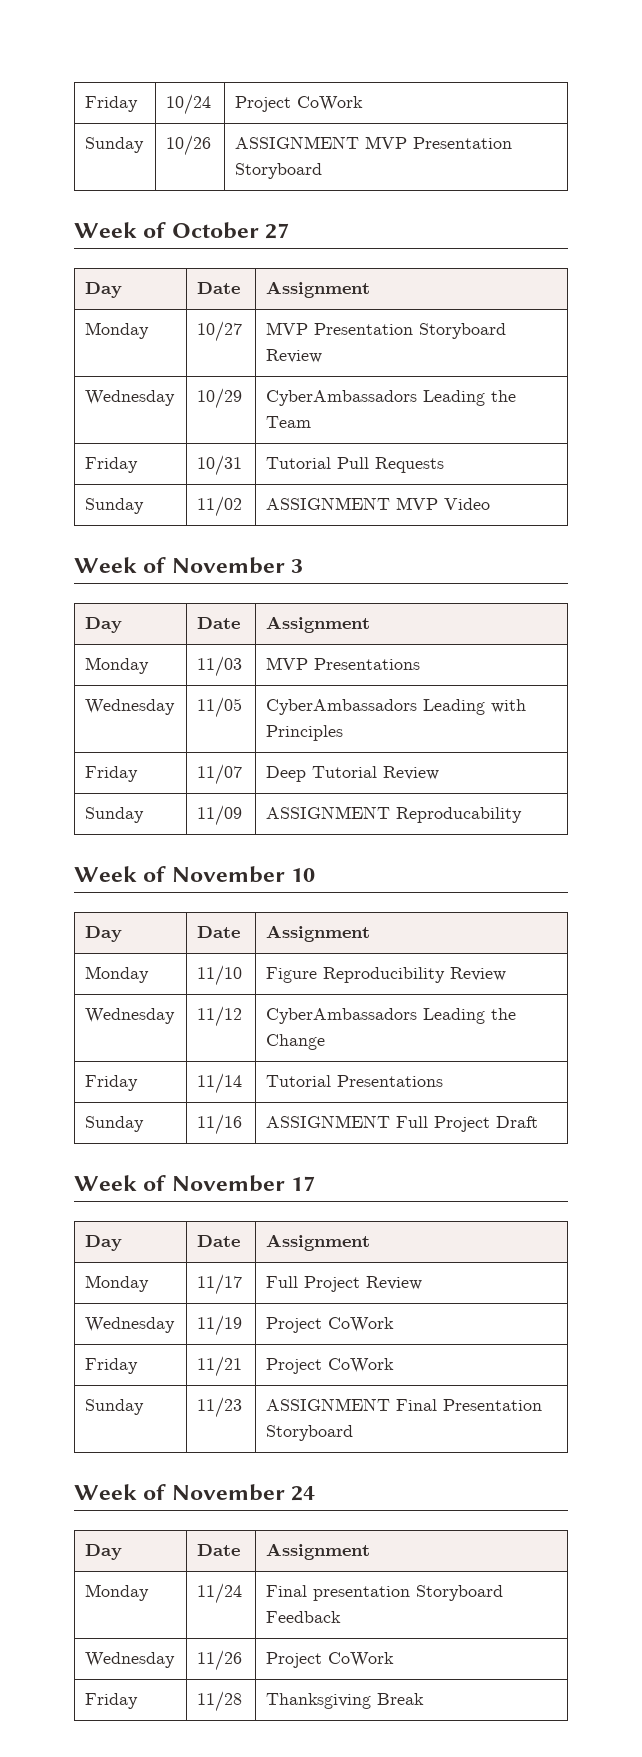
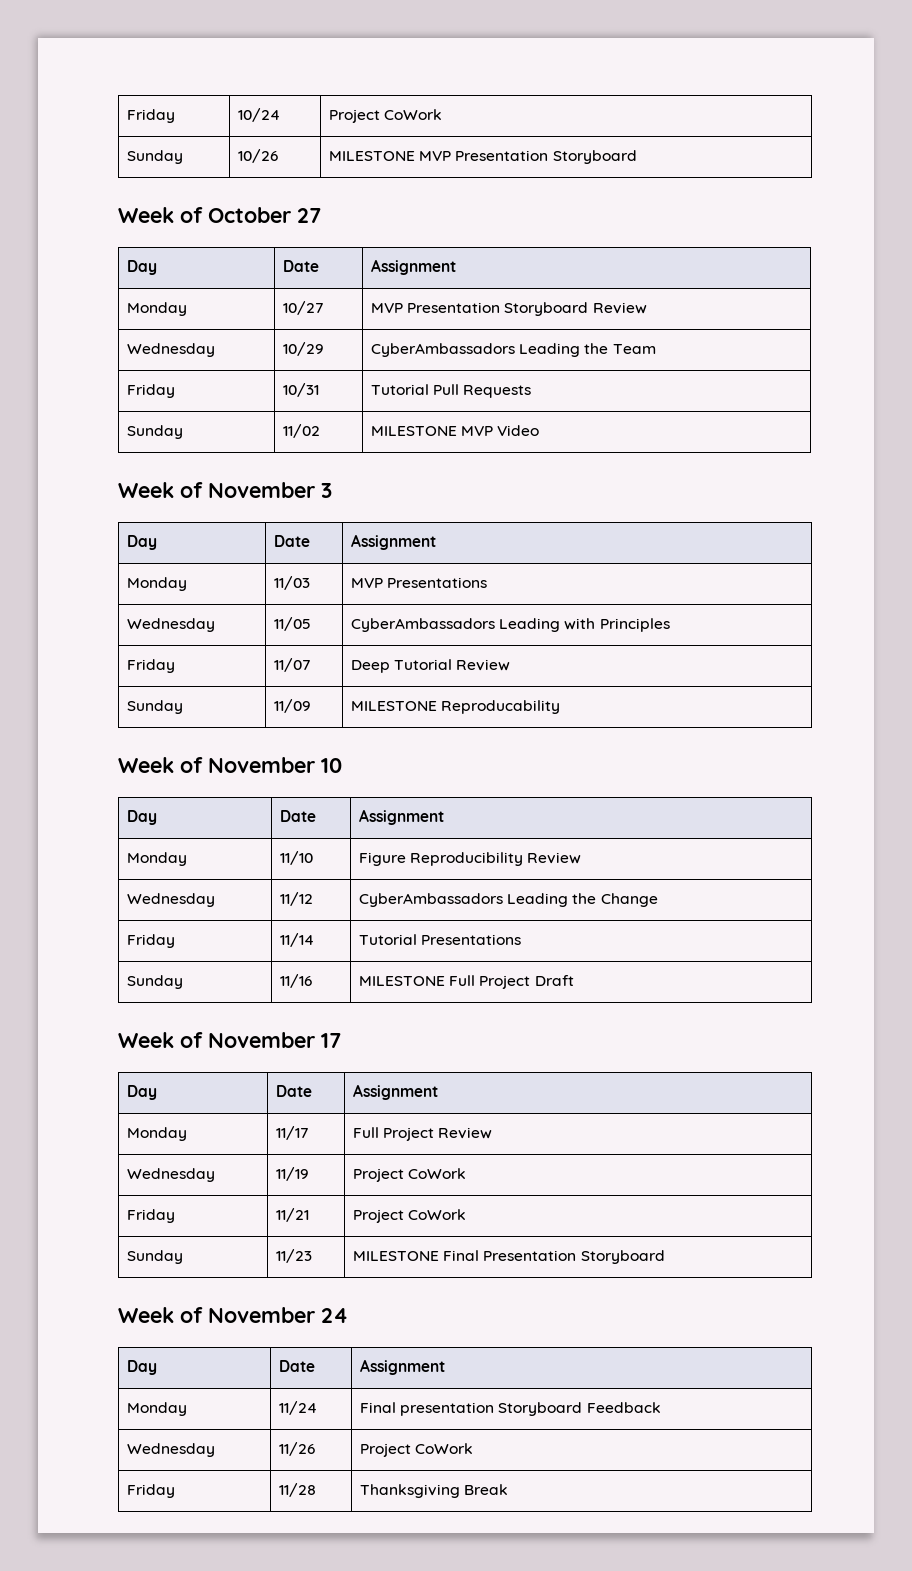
[235,136,360,149] ASSIGNMENT -> [329,151,416,161] MILESTONE
[266,497,391,510] ASSIGNMENT -> [371,426,458,436] MILESTONE
[266,806,391,819] ASSIGNMENT -> [351,701,438,711] MILESTONE
[266,1115,391,1128] ASSIGNMENT -> [359,976,446,986] MILESTONE
[266,1398,391,1411] ASSIGNMENT -> [353,1251,440,1261] MILESTONE

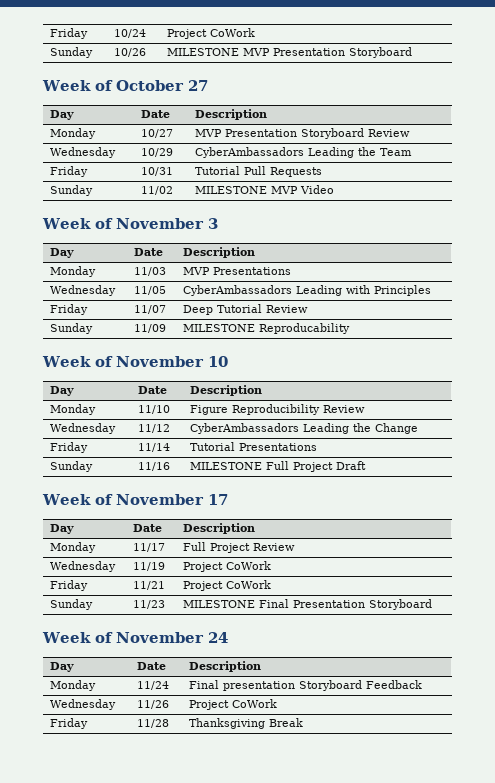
[371,259,457,275] Assignment -> [195,109,268,120] Description
[351,534,437,550] Assignment -> [183,247,256,258] Description
[359,809,445,825] Assignment -> [190,385,263,396] Description
[353,1084,439,1100] Assignment -> [183,523,256,534] Description
[360,1359,446,1375] Assignment -> [189,661,262,672] Description

